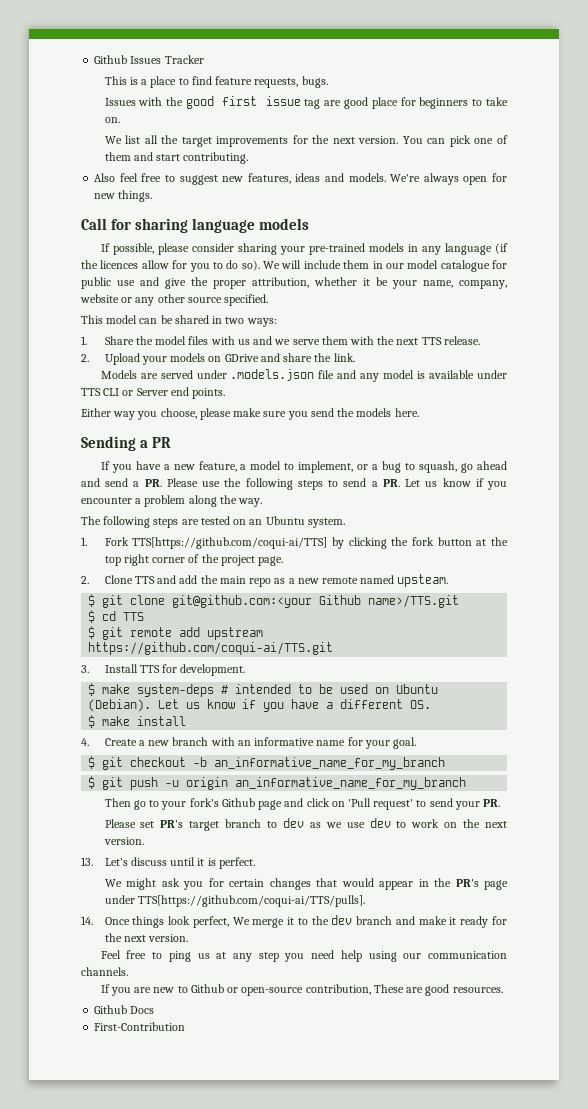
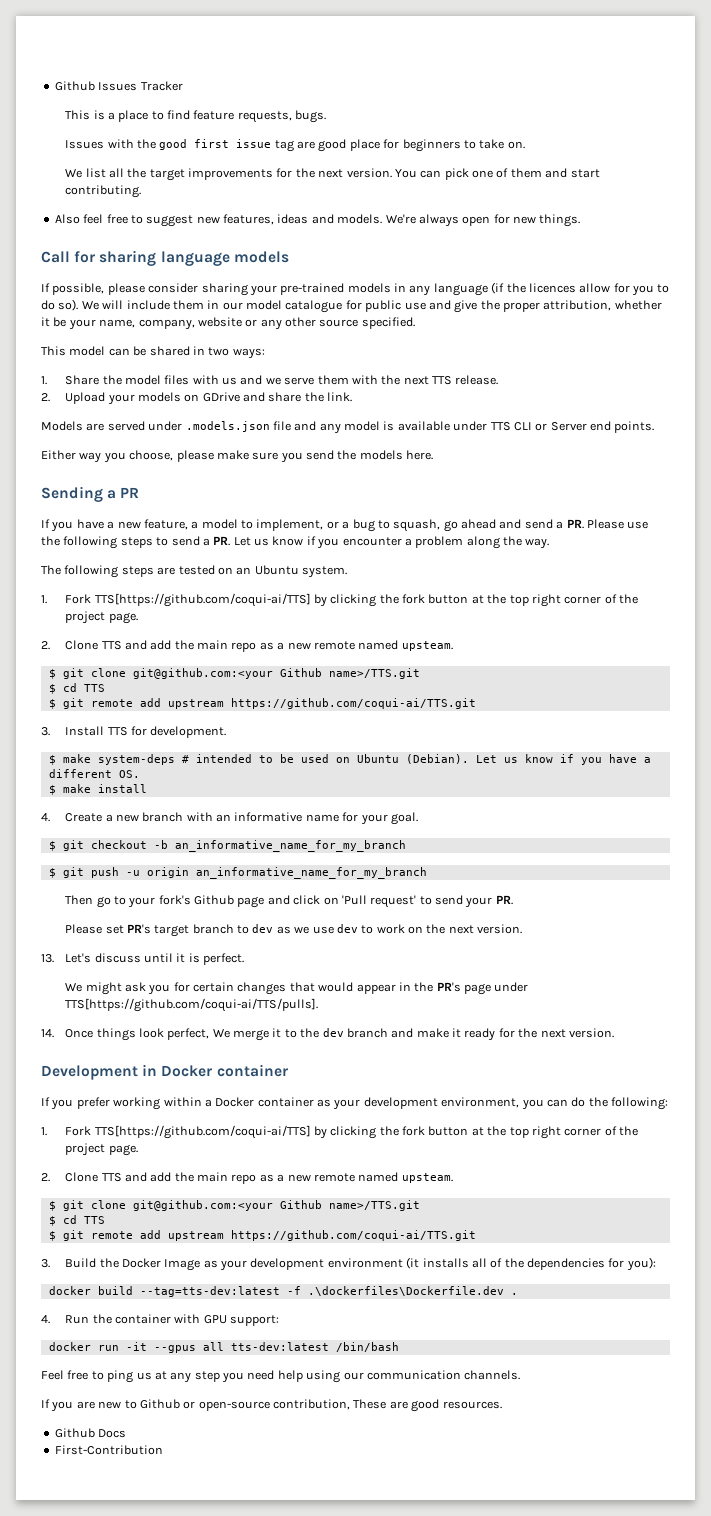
(189, 938) none -> [41,1064,288,1080] [41,1097,668,1110] [41,1125,639,1139] [65,1143,138,1156] [41,1172,453,1184] [48,1200,420,1211] [48,1215,105,1226] [48,1230,476,1241] [41,1257,656,1271] [48,1286,518,1297] [41,1314,280,1326] [48,1342,399,1353] // Development in Docker container // If you prefer working within a Docker container as your development environment, you can do the following: // 1. Fork TTS[https://github.com/coqui-ai/TTS] by clicking the fork button at the top right corner of the project page. // 2. Clone TTS and add the main repo as a new remote named upsteam. // $ git clone git@github.com:<your Github name>/TTS.git // $ cd TTS // $ git remote add upstream https://github.com/coqui-ai/TTS.git // 3. Build the Docker Image as your development environment (it installs all of the dependencies for you): // docker build --tag=tts-dev:latest -f .\dockerfiles\Dockerfile.dev . // 4. Run the container with GPU support: // docker run -it --gpus all tts-dev:latest /bin/bash

